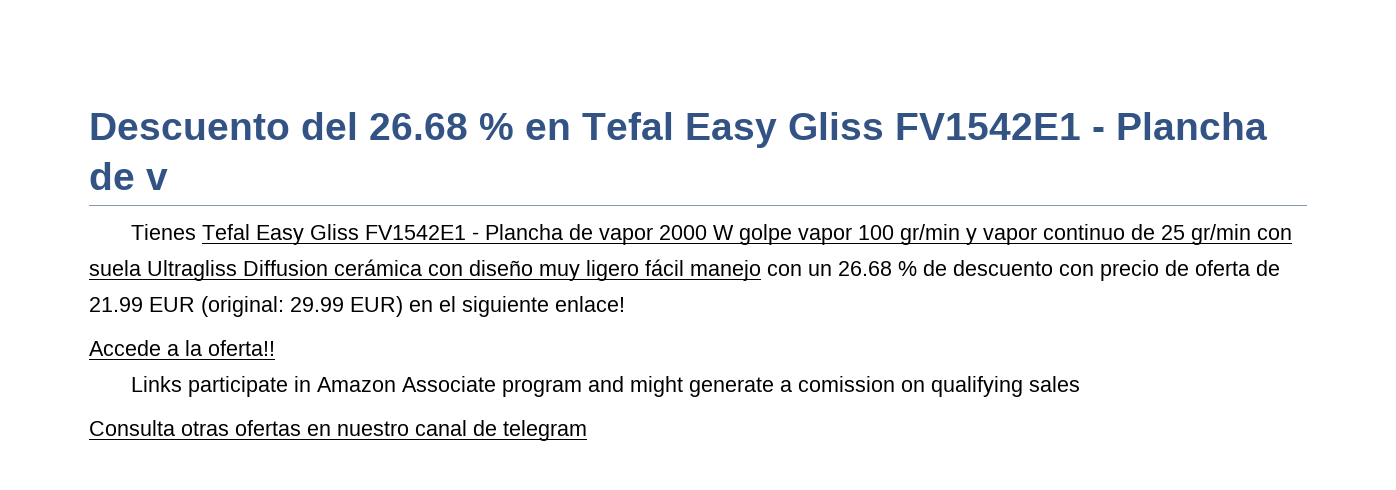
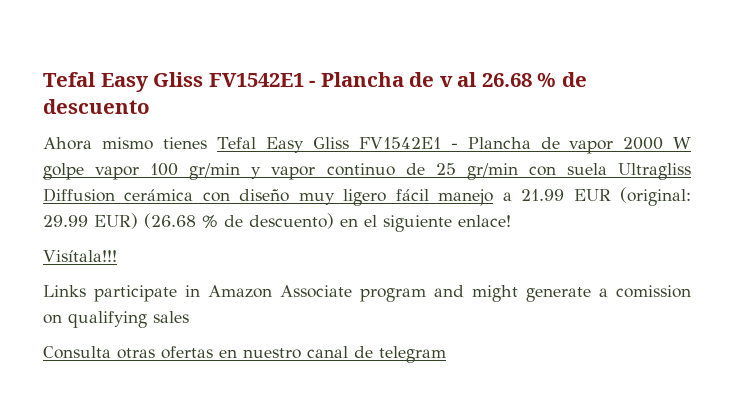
[89,112,571,140] Descuento del 26.68 % en -> (43, 79) none
[130,224,196,240] // Tienes -> [457,72,587,87] [43,99,150,114] [43,137,207,150] al 26.68 % de descuento // Ahora mismo tienes
[767,260,1280,281] con un 26.68 % de descuento con precio de oferta de -> [502,192,512,201] a
(403, 306) none -> [144,213,334,229] (26.68 % de descuento)
[89,340,275,356] Accede a la oferta!! -> [43,250,117,262] Visítala!!!

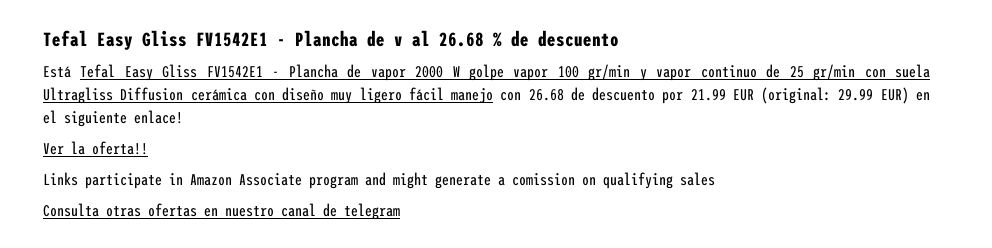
[43,137,207,150] Ahora mismo tienes -> [43,66,71,78] Está
[502,192,512,201] a -> [500,87,684,104] con 26.68 de descuento por
[144,213,334,229] (26.68 % de descuento) -> (909, 95) none
[43,250,117,262] Visítala!!! -> [43,141,148,155] Ver la oferta!!

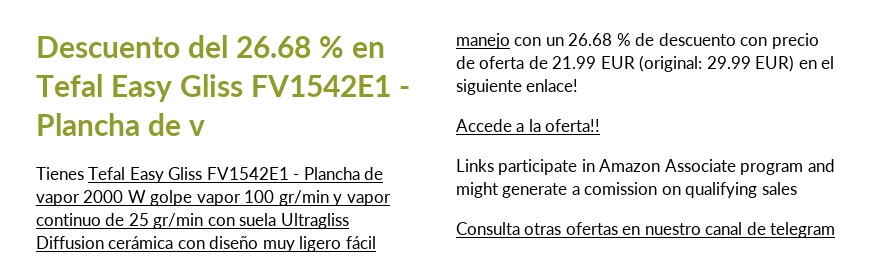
(43, 38) none -> [36,35,386,58] Descuento del 26.68 % en
[412,30,619,47] [43,66,71,78] al 26.68 % de descuento // Está -> [36,167,84,180] // Tienes
[528,87,684,104] 26.68 de descuento por -> [545,33,819,49] [456,56,548,69] un 26.68 % de descuento con precio de oferta de
[43,143,64,155] Ver -> [456,119,525,132] Accede a

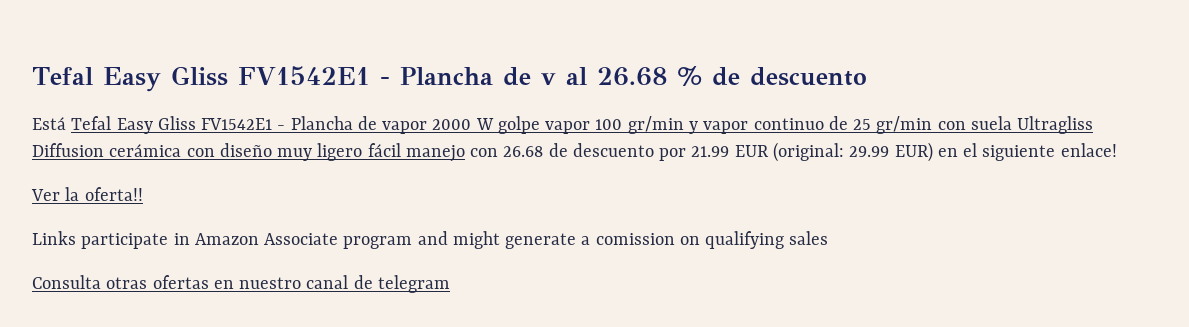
[36,35,386,58] Descuento del 26.68 % en -> (32, 76) none
[36,167,84,180] // Tienes -> [565,66,867,86] [32,117,66,130] al 26.68 % de descuento // Está
[545,33,819,49] [456,56,548,69] un 26.68 % de descuento con precio de oferta de -> [503,143,687,161] 26.68 de descuento por
[456,119,525,132] Accede a -> [31,189,60,201] Ver

